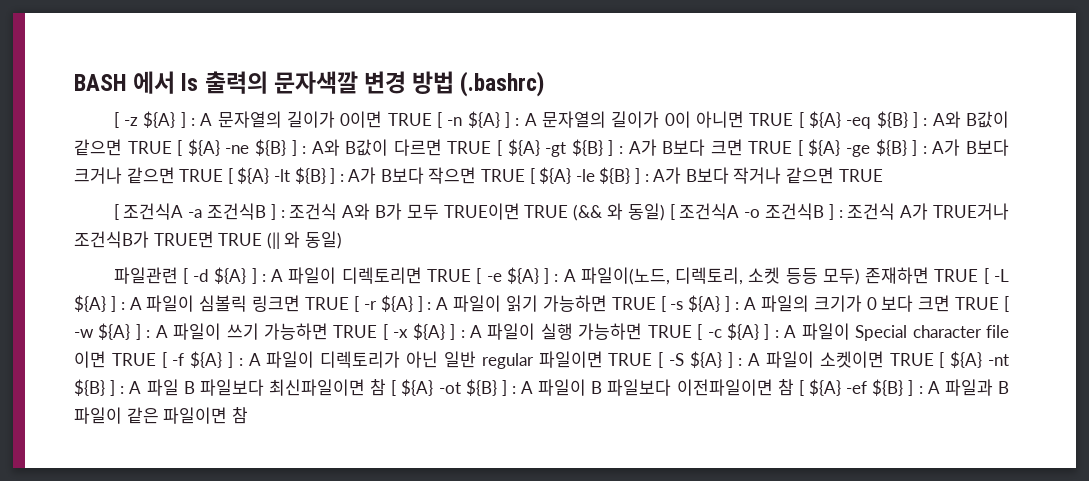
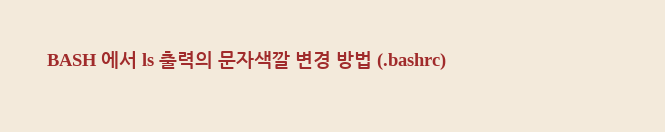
[113,111,1010,129] [74,139,1010,157] [74,167,883,184] [113,203,1010,221] [74,231,342,249] [113,267,1010,285] [74,295,1010,312] [74,323,1010,341] [74,351,1009,369] [74,379,1010,396] [74,407,248,424] // [ -z ${A} ] : A 문자열의 길이가 0이면 TRUE [ -n ${A} ] : A 문자열의 길이가 0이 아니면 TRUE [ ${A} -eq ${B} ] : A와 B값이 같으면 TRUE [ ${A} -ne ${B} ] : A와 B값이 다르면 TRUE [ ${A} -gt ${B} ] : A가 B보다 크면 TRUE [ ${A} -ge ${B} ] : A가 B보다 크거나 같으면 TRUE [ ${A} -lt ${B} ] : A가 B보다 작으면 TRUE [ ${A} -le ${B} ] : A가 B보다 작거나 같으면 TRUE // [ 조건식A -a 조건식B ] : 조건식 A와 B가 모두 TRUE이면 TRUE (&& 와 동일) [ 조건식A -o 조건식B ] : 조건식 A가 TRUE거나 조건식B가 TRUE면 TRUE (|| 와 동일) // 파일관련 [ -d ${A} ] : A 파일이 디렉토리면 TRUE [ -e ${A} ] : A 파일이(노드, 디렉토리, 소켓 등등 모두) 존재하면 TRUE [ -L ${A} ] : A 파일이 심볼릭 링크면 TRUE [ -r ${A} ] : A 파일이 읽기 가능하면 TRUE [ -s ${A} ] : A 파일의 크기가 0 보다 크면 TRUE [ -w ${A} ] : A 파일이 쓰기 가능하면 TRUE [ -x ${A} ] : A 파일이 실행 가능하면 TRUE [ -c ${A} ] : A 파일이 Special character file 이면 TRUE [ -f ${A} ] : A 파일이 디렉토리가 아닌 일반 regular 파일이면 TRUE [ -S ${A} ] : A 파일이 소켓이면 TRUE [ ${A} -nt ${B} ] : A 파일 B 파일보다 최신파일이면 참 [ ${A} -ot ${B} ] : A 파일이 B 파일보다 이전파일이면 참 [ ${A} -ef ${B} ] : A 파일과 B 파일이 같은 파일이면 참 -> (446, 61) none

